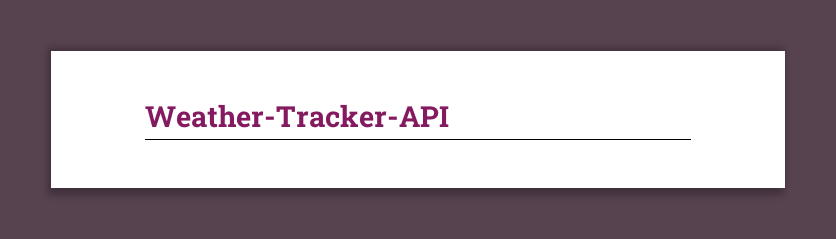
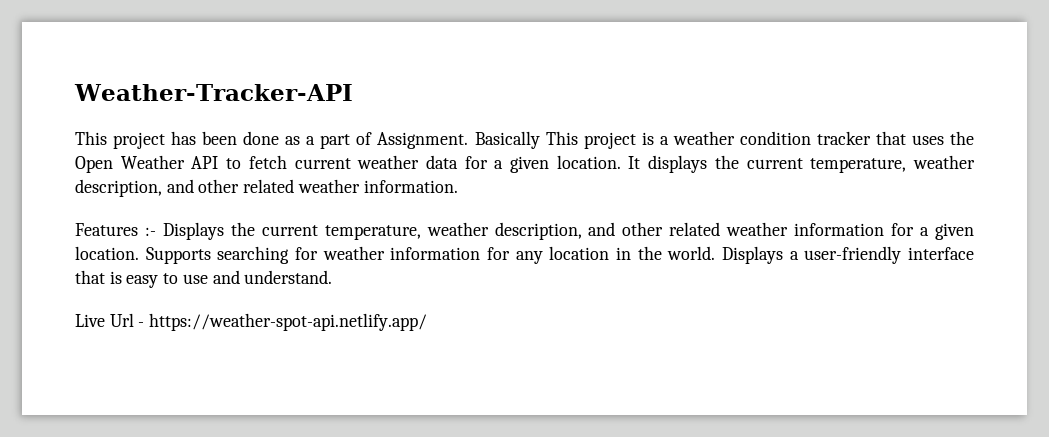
(449, 116) none -> [75,131,974,149] [75,155,976,173] [75,179,458,197] [75,222,974,240] [75,246,974,264] [75,270,333,288] [75,313,428,331] // This project has been done as a part of Assignment. Basically This project is a weather condition tracker that uses the Open Weather API to fetch current weather data for a given location. It displays the current temperature, weather description, and other related weather information. // Features :- Displays the current temperature, weather description, and other related weather information for a given location. Supports searching for weather information for any location in the world. Displays a user-friendly interface that is easy to use and understand. // Live Url - https://weather-spot-api.netlify.app/

